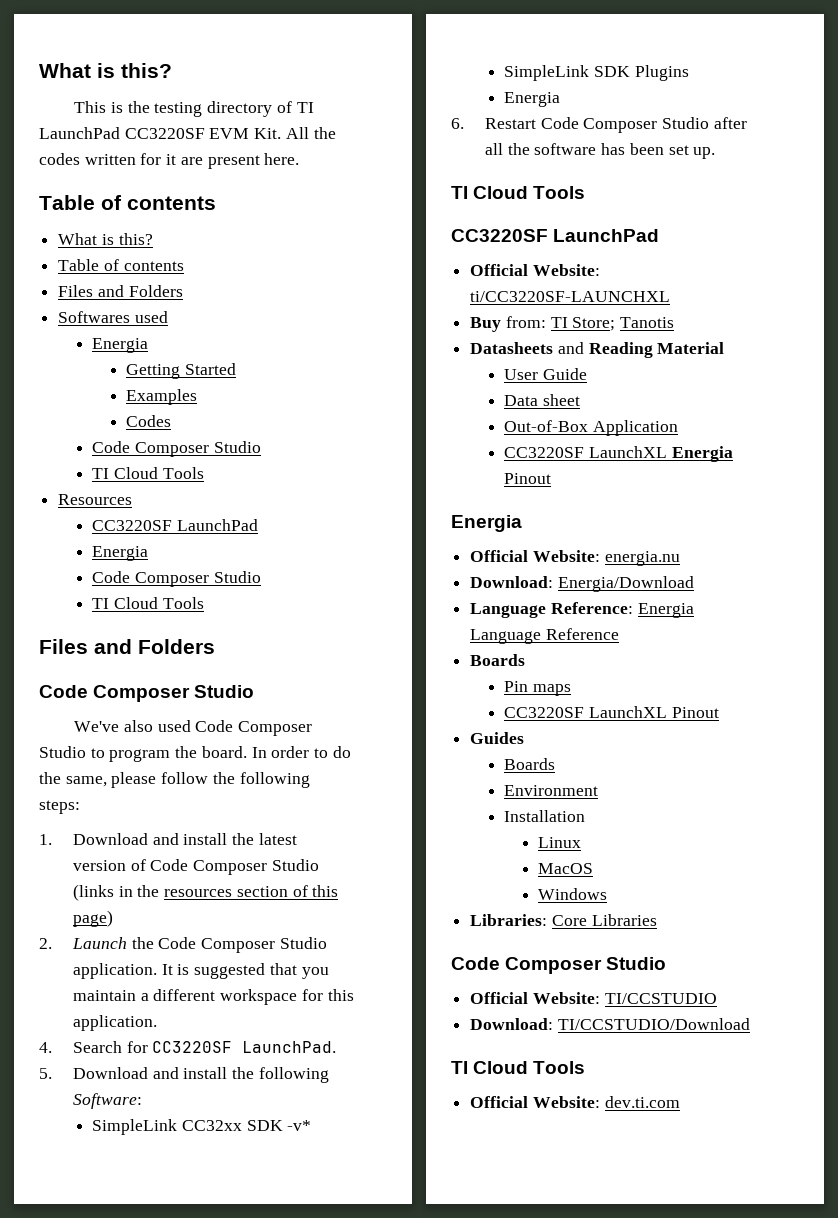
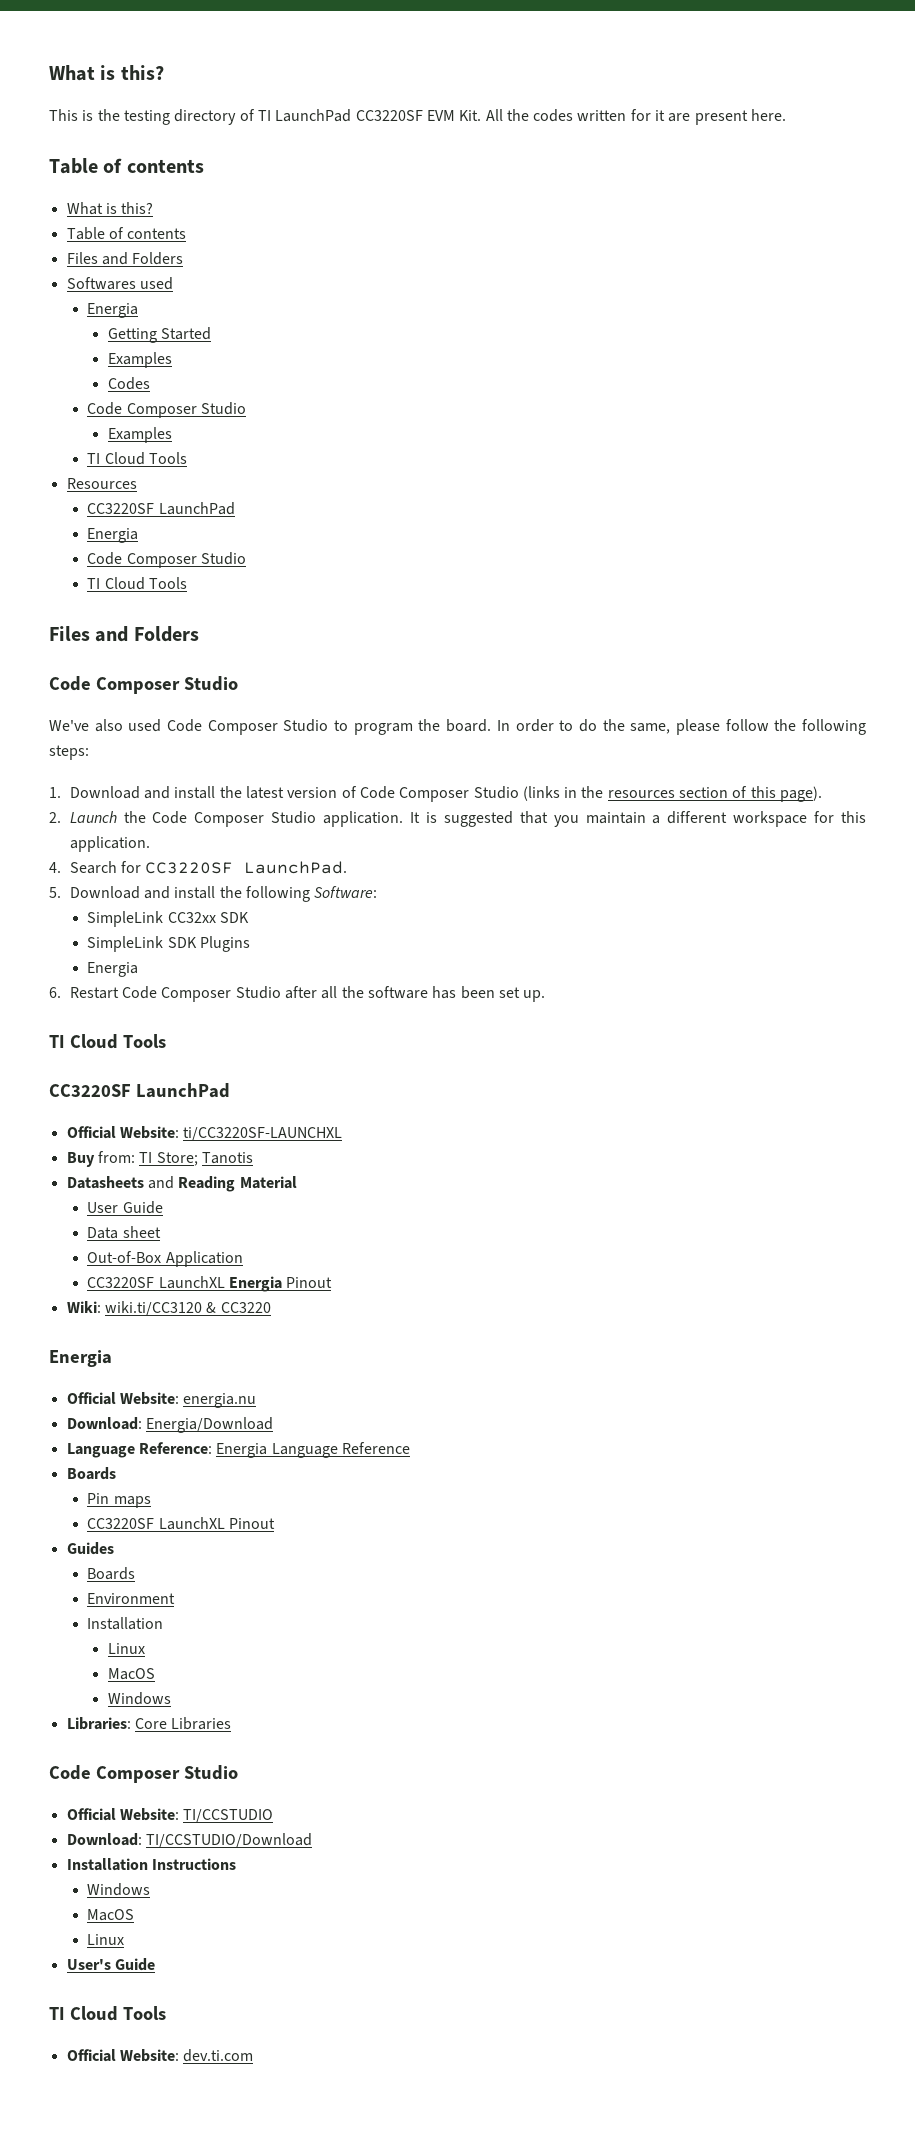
(261, 447) none -> [107,427,172,443] // Examples
[73,910,114,927] page) -> [780,786,823,802] page).
[287,1120,312,1131] -v* -> (249, 917) none
(552, 478) none -> [66,1301,271,1316] // Wiki: wiki.ti/CC3120 & CC3220
(750, 1024) none -> [66,1858,236,1871] [87,1883,151,1896] [87,1909,135,1921] [87,1934,125,1945] [66,1958,155,1971] // Installation Instructions // Windows // MacOS // Linux // User's Guide

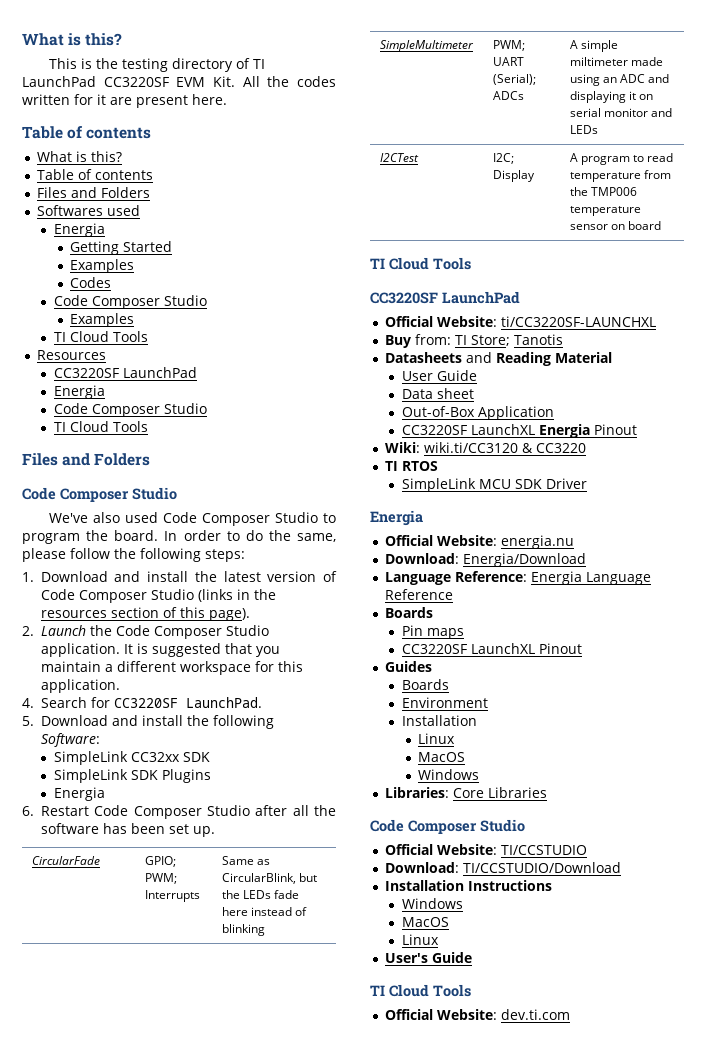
(546, 996) none -> [31,856,100,865] [144,856,176,867] [144,873,177,884] [144,890,200,902] [221,856,270,865] [221,873,317,884] [221,890,300,899] [221,907,308,916] [221,924,265,936] [379,40,474,52] [492,40,525,51] [492,57,524,66] [492,74,536,85] [492,91,524,100] [569,40,618,52] [569,57,663,66] [569,74,670,86] [569,91,654,103] [569,108,673,117] [569,125,598,134] [379,153,419,162] [492,153,514,164] [492,170,535,182] [569,153,674,165] [569,170,671,182] [569,187,637,196] [569,206,641,216] [569,221,662,230] // CircularFade | GPIO; PWM; Interrupts | Same as CircularBlink, but the LEDs fade here instead of blinking // SimpleMultimeter | PWM; UART (Serial); ADCs | A simple miltimeter made using an ADC and displaying it on serial monitor and LEDs // I2CTest | I2C; Display | A program to read temperature from the TMP006 temperature sensor on board
(271, 1307) none -> [384,461,438,471] [401,478,587,492] // TI RTOS // SimpleLink MCU SDK Driver

